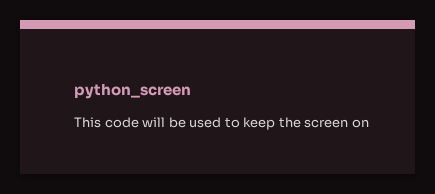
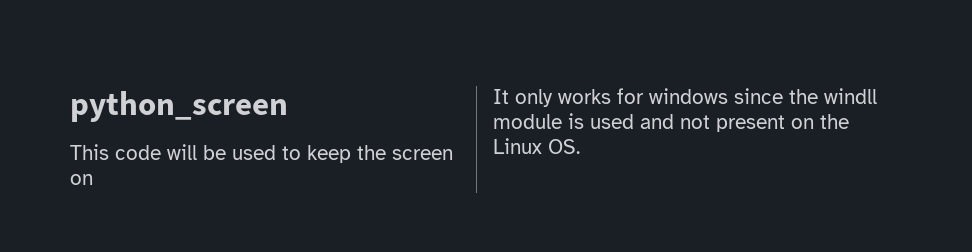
(369, 123) none -> [493,88,877,107] [493,113,849,132] [493,138,580,154] // It only works for windows since the windll module is used and not present on the Linux OS.

